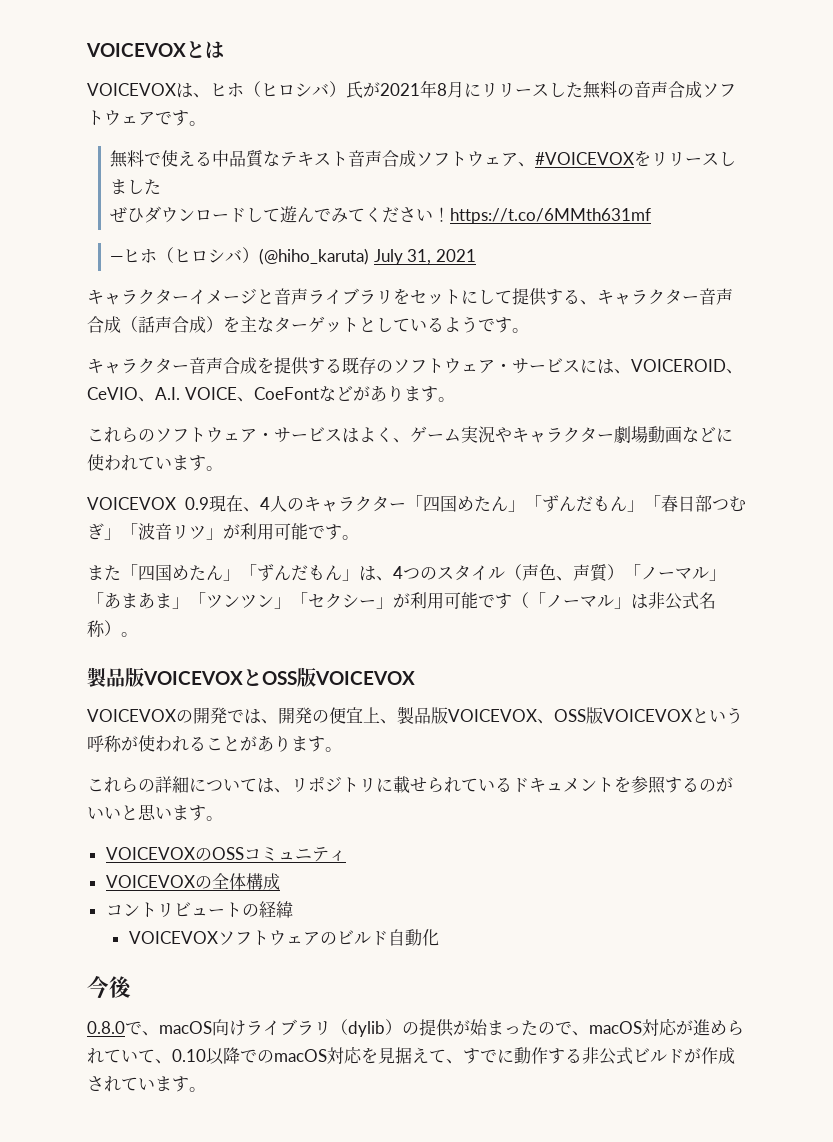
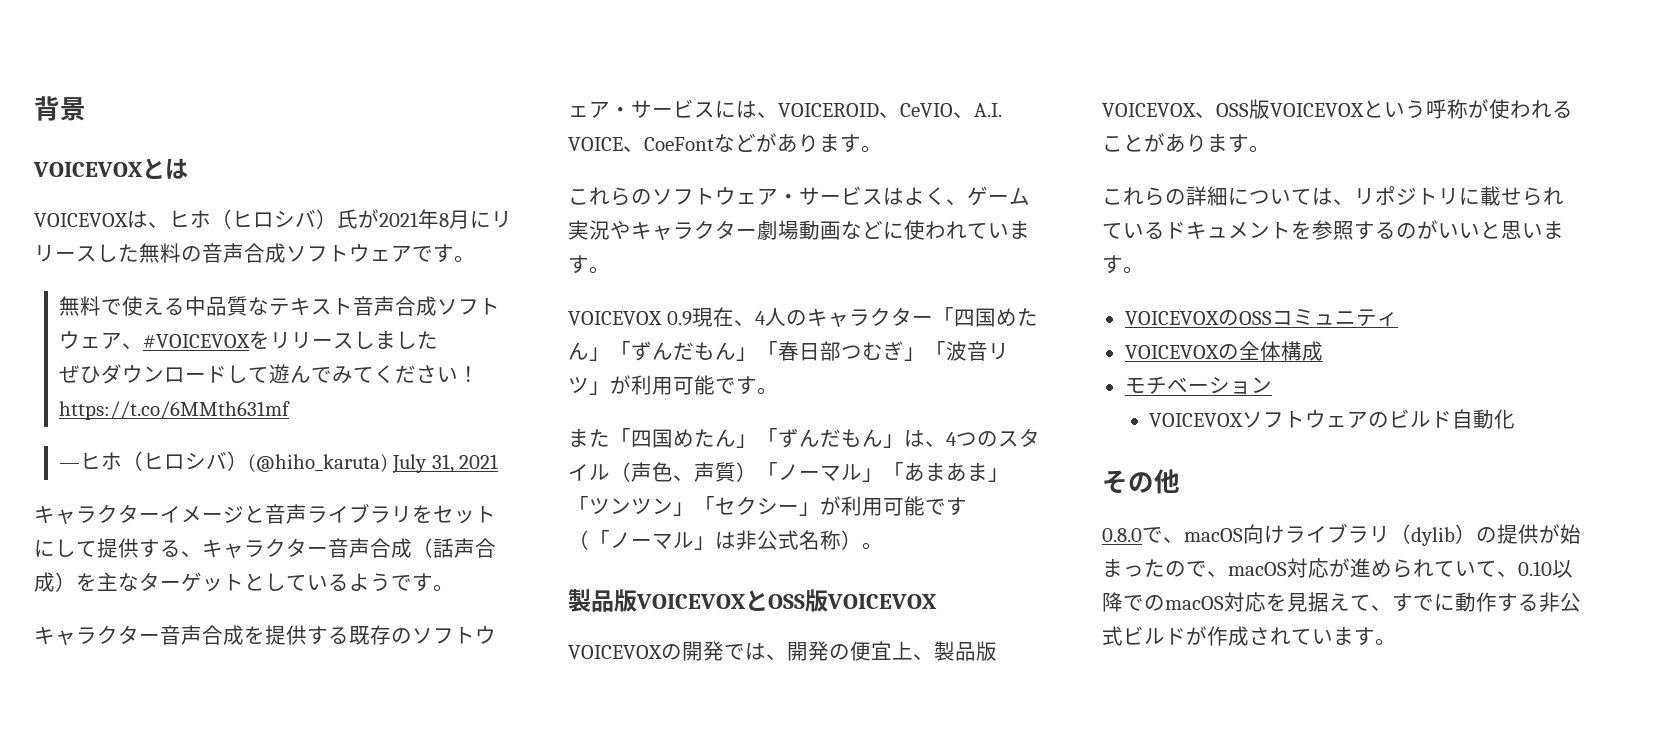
(86, 50) none -> [34,96,86,121] 背景 //
[105,901,293,918] コントリビュートの経緯 -> [1124,376,1272,395] モチベーション
[87,976,132,999] 今後 -> [1102,469,1180,494] その他

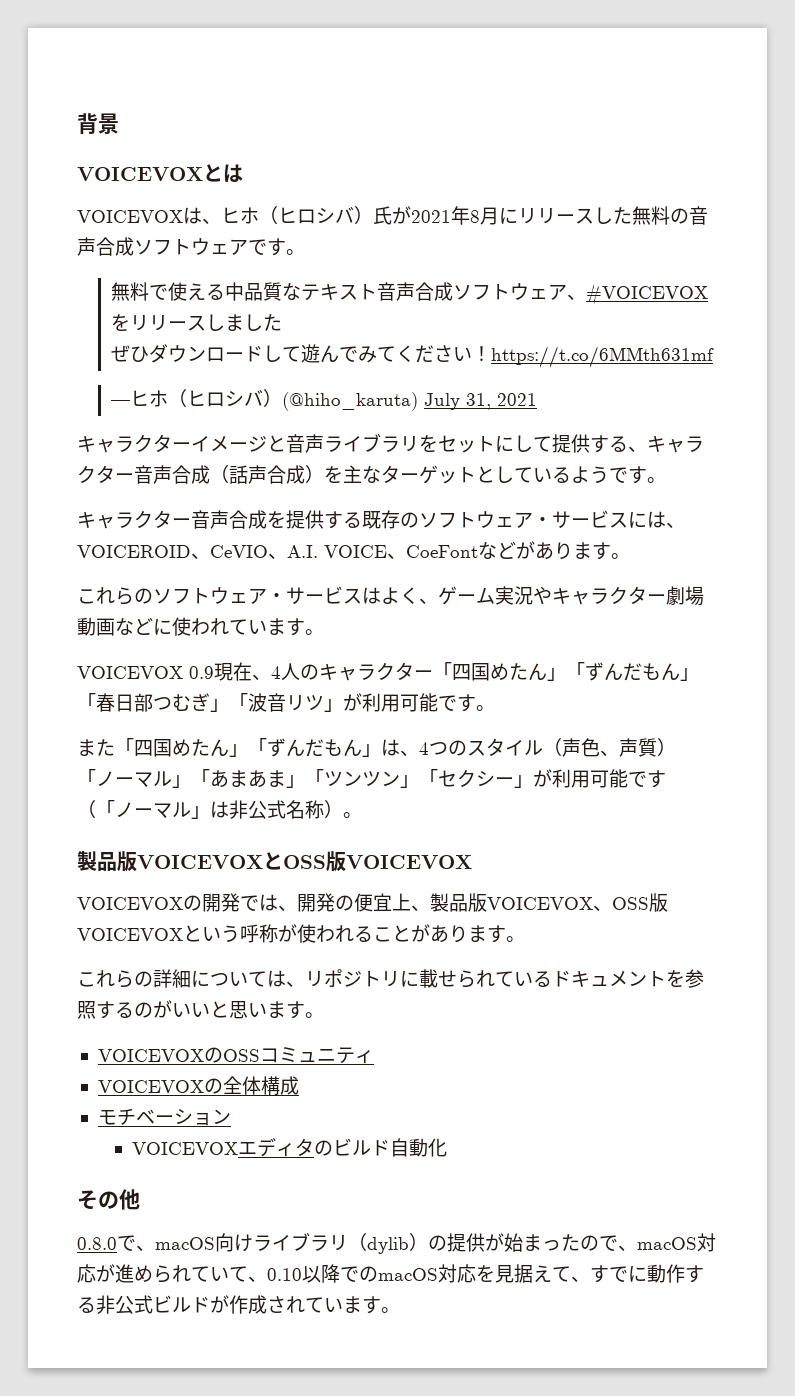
[1242,410,1369,428] ソフトウェア -> [238,1138,315,1157] エディタ

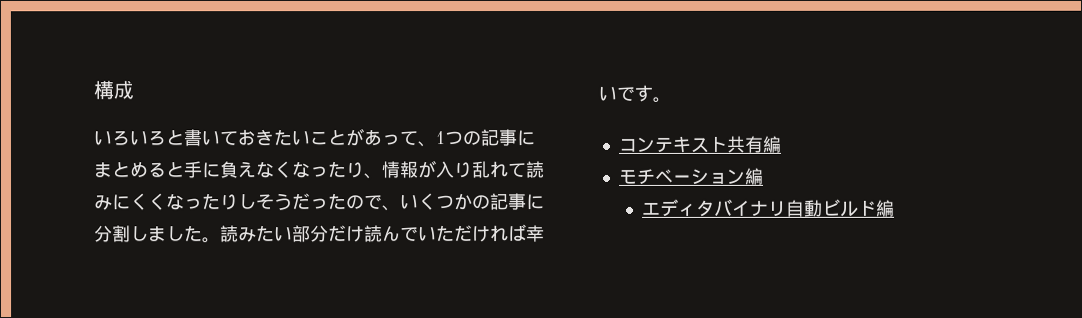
[77,113,119,135] [77,164,243,183] [77,206,708,225] [77,237,305,256] [111,282,709,305] [111,314,283,331] [111,344,715,368] [111,389,538,411] [77,433,704,453] [77,465,666,484] [77,510,685,529] [77,541,630,560] [77,586,704,606] [77,617,324,636] [77,662,699,681] [77,693,495,712] [77,738,676,757] [77,769,666,788] [77,800,362,819] [77,851,472,872] [77,893,668,912] [77,924,525,943] [77,969,704,988] [77,1000,324,1019] [97,1047,374,1064] [97,1076,299,1095] 背景 // VOICEVOXとは // VOICEVOXは、ヒホ（ヒロシバ）氏が2021年8月にリリースした無料の音声合成ソフトウェアです。 // 無料で使える中品質なテキスト音声合成ソフトウェア、#VOICEVOXをリリースしました // ぜひダウンロードして遊んでみてください！https://t.co/6MMth631mf // —ヒホ（ヒロシバ）(@hiho_karuta) July 31, 2021 // キャラクターイメージと音声ライブラリをセットにして提供する、キャラクター音声合成（話声合成）を主なターゲットとしているようです。 // キャラクター音声合成を提供する既存のソフトウェア・サービスには、VOICEROID、CeVIO、A.I. VOICE、CoeFontなどがあります。 // これらのソフトウェア・サービスはよく、ゲーム実況やキャラクター劇場動画などに使われています。 // VOICEVOX 0.9現在、4人のキャラクター「四国めたん」「ずんだもん」「春日部つむぎ」「波音リツ」が利用可能です。 // また「四国めたん」「ずんだもん」は、4つのスタイル（声色、声質）「ノーマル」「あまあま」「ツンツン」「セクシー」が利用可能です（「ノーマル」は非公式名称）。 // 製品版VOICEVOXとOSS版VOICEVOX // VOICEVOXの開発では、開発の便宜上、製品版VOICEVOX、OSS版VOICEVOXという呼称が使われることがあります。 // これらの詳細については、リポジトリに載せられているドキュメントを参照するのがいいと思います。 // VOICEVOXのOSSコミュニティ // VOICEVOXの全体構成 -> [93,80,134,100] [93,128,535,148] [94,160,545,180] [94,193,545,212] [94,224,545,244] [598,84,671,103] [617,135,781,153] 構成 // いろいろと書いておきたいことがあって、1つの記事にまとめると手に負えなくなったり、情報が入り乱れて読みにくくなったりしそうだったので、いくつかの記事に分割しました。読みたい部分だけ読んでいただければ幸いです。 // コンテキスト共有編
[132,1142,239,1155] // VOICEVOX -> [744,167,764,185] 編 //
[314,1138,448,1157] [77,1189,140,1210] [77,1232,716,1254] [77,1264,704,1283] [77,1295,400,1314] のビルド自動化 // その他 // 0.8.0で、macOS向けライブラリ（dylib）の提供が始まったので、macOS対応が進められていて、0.10以降でのmacOS対応を見据えて、すでに動作する非公式ビルドが作成されています。 -> [714,198,896,217] バイナリ自動ビルド編

